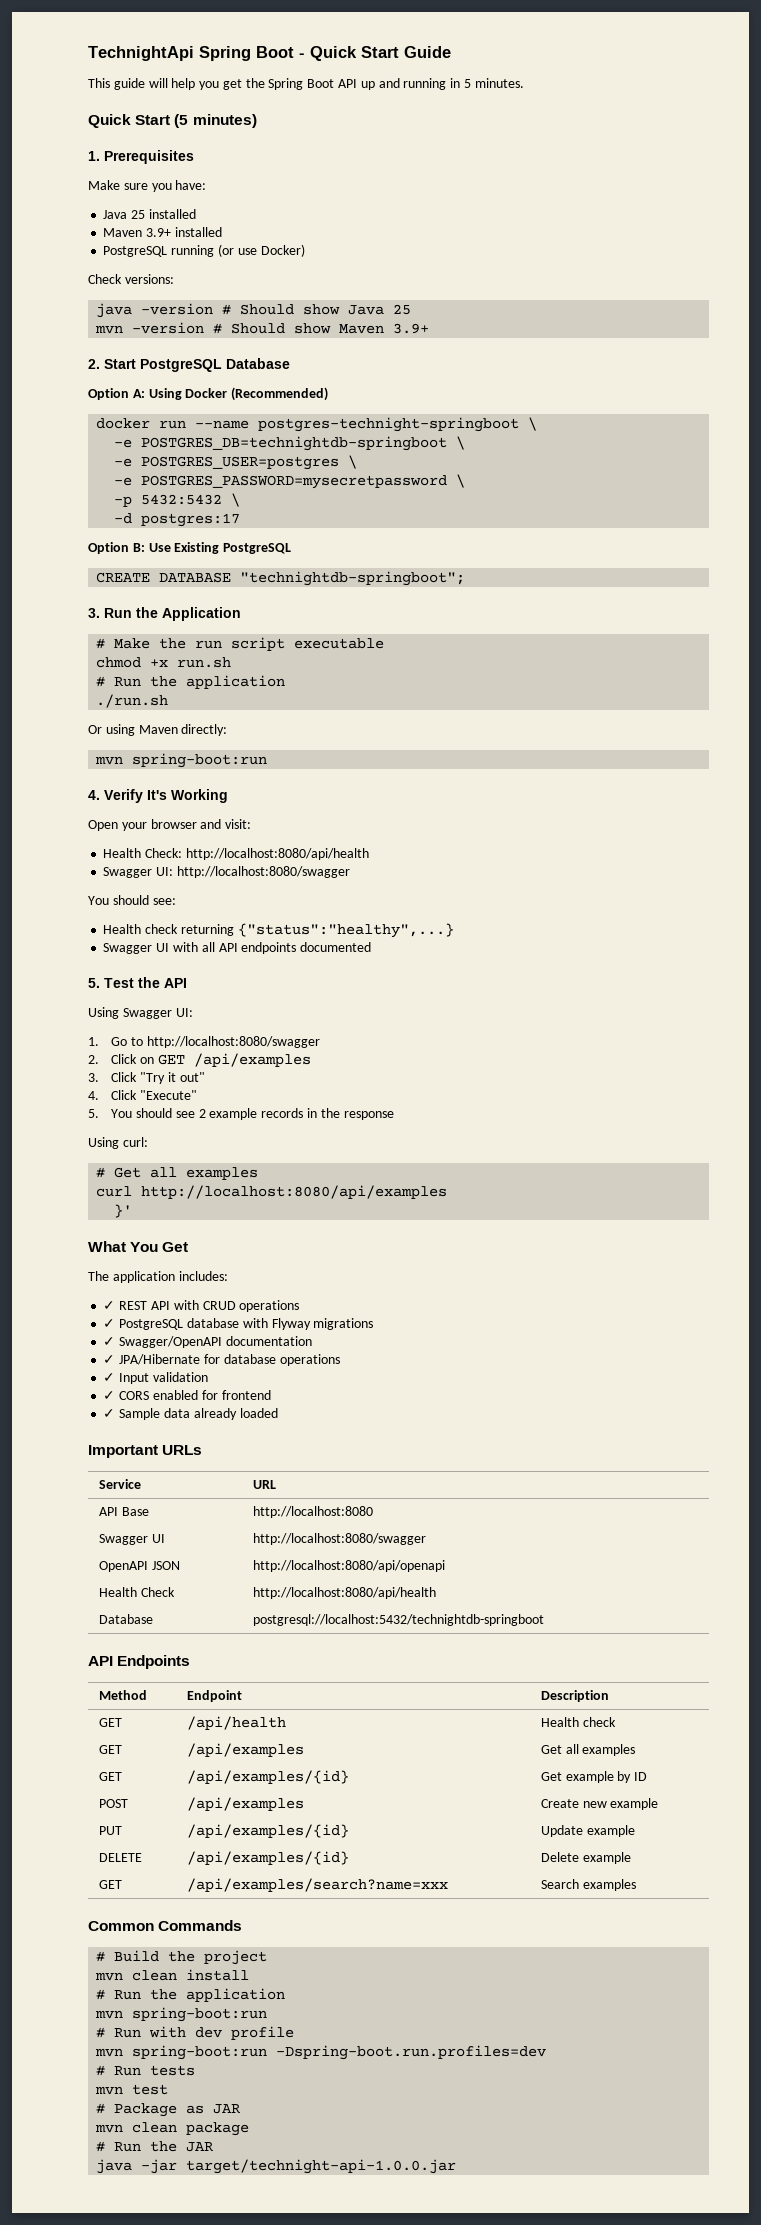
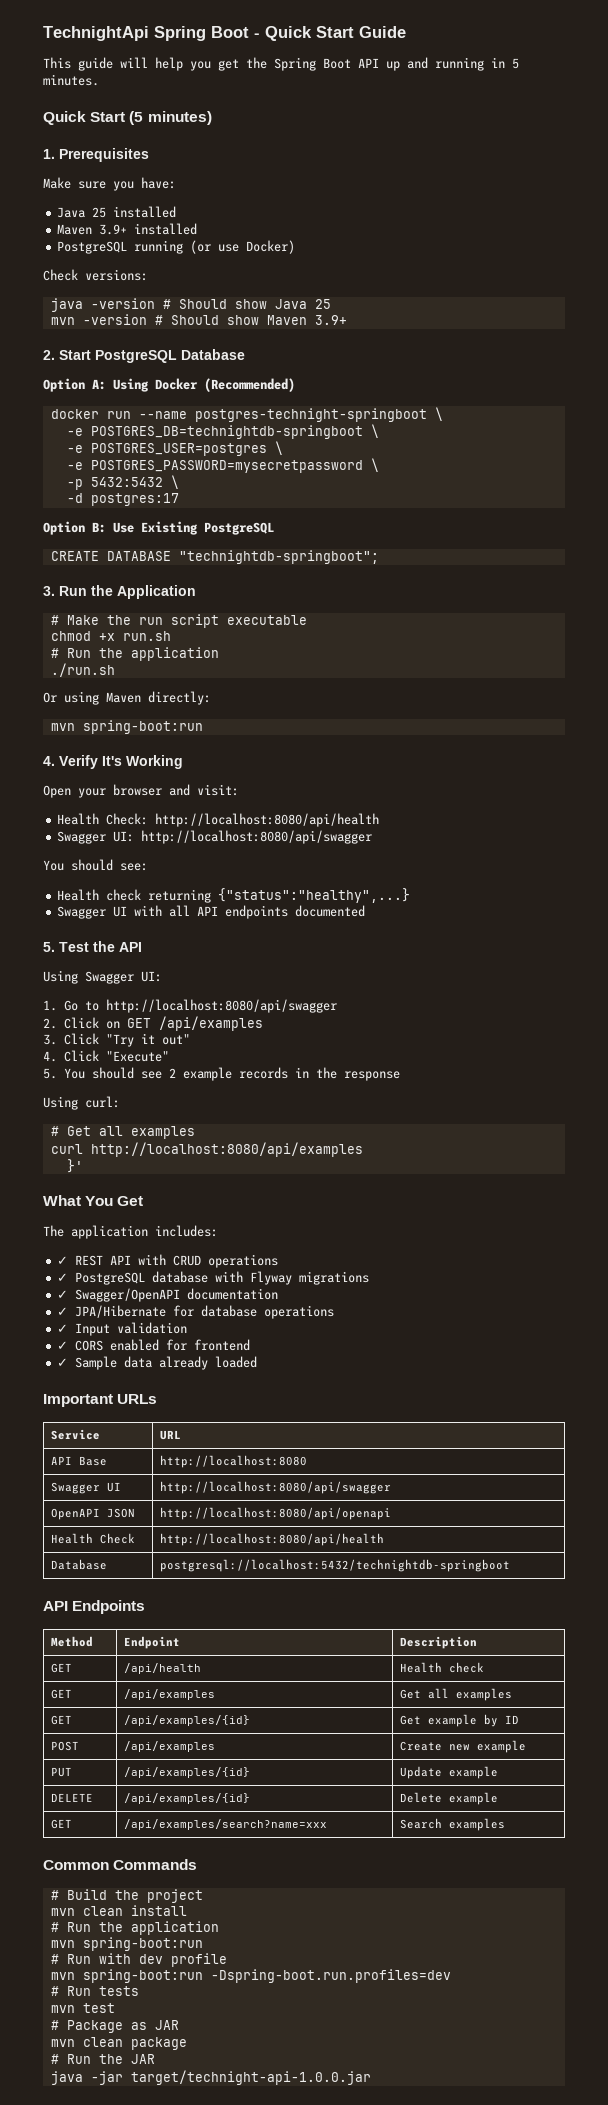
[176,866,350,878] http://localhost:8080/swagger -> [141,830,373,844] http://localhost:8080/api/swagger
[146,1036,320,1048] http://localhost:8080/swagger -> [105,999,337,1013] http://localhost:8080/api/swagger
[252,1533,426,1545] http://localhost:8080/swagger -> [159,1481,391,1494] http://localhost:8080/api/swagger

